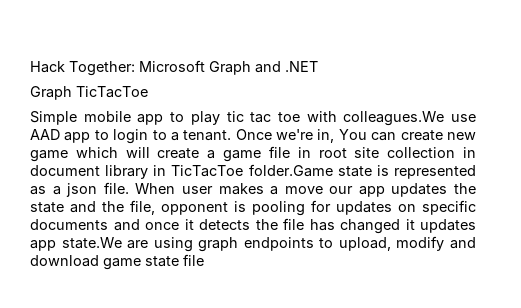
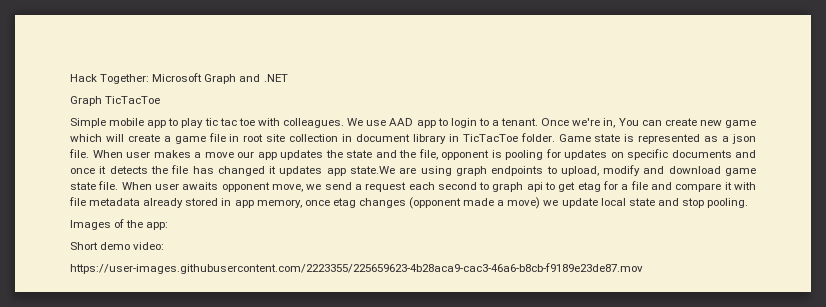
[343,111,445,126] colleagues.We -> [283,118,364,128] colleagues. We
[248,164,333,177] folder.Game -> [520,133,591,142] folder. Game
[183,254,204,266] file -> [98,181,757,192] [69,197,749,209] [70,219,169,230] [70,242,165,250] [70,263,643,274] file. When user awaits opponent move, we send a request each second to graph api to get etag for a file and compare it with file metadata already stored in app memory, once etag changes (opponent made a move) we update local state and stop pooling. // Images of the app: // Short demo video: // https://user-images.githubusercontent.com/2223355/225659623-4b28aca9-cac3-46a6-b8cb-f9189e23de87.mov

